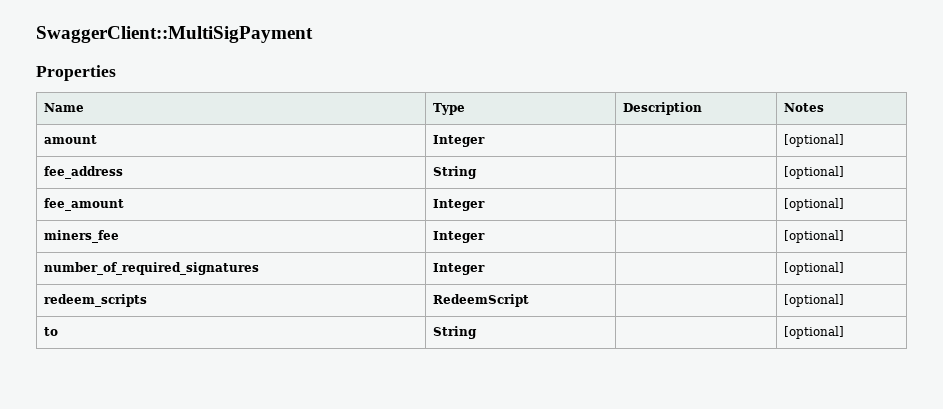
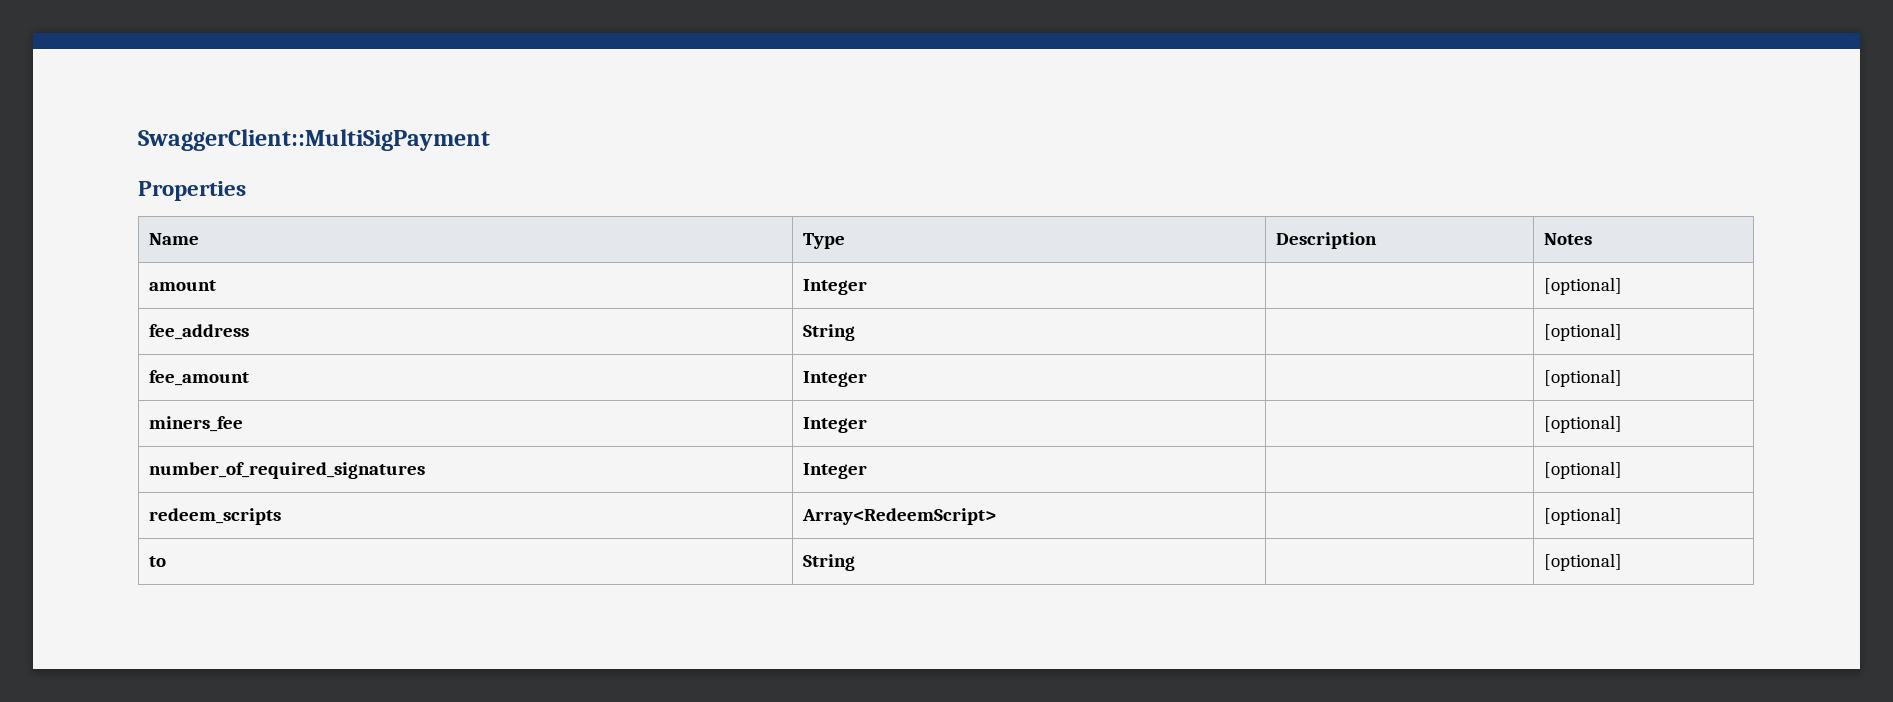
[432,294,529,307] RedeemScript -> [801,508,996,525] Array<RedeemScript>

